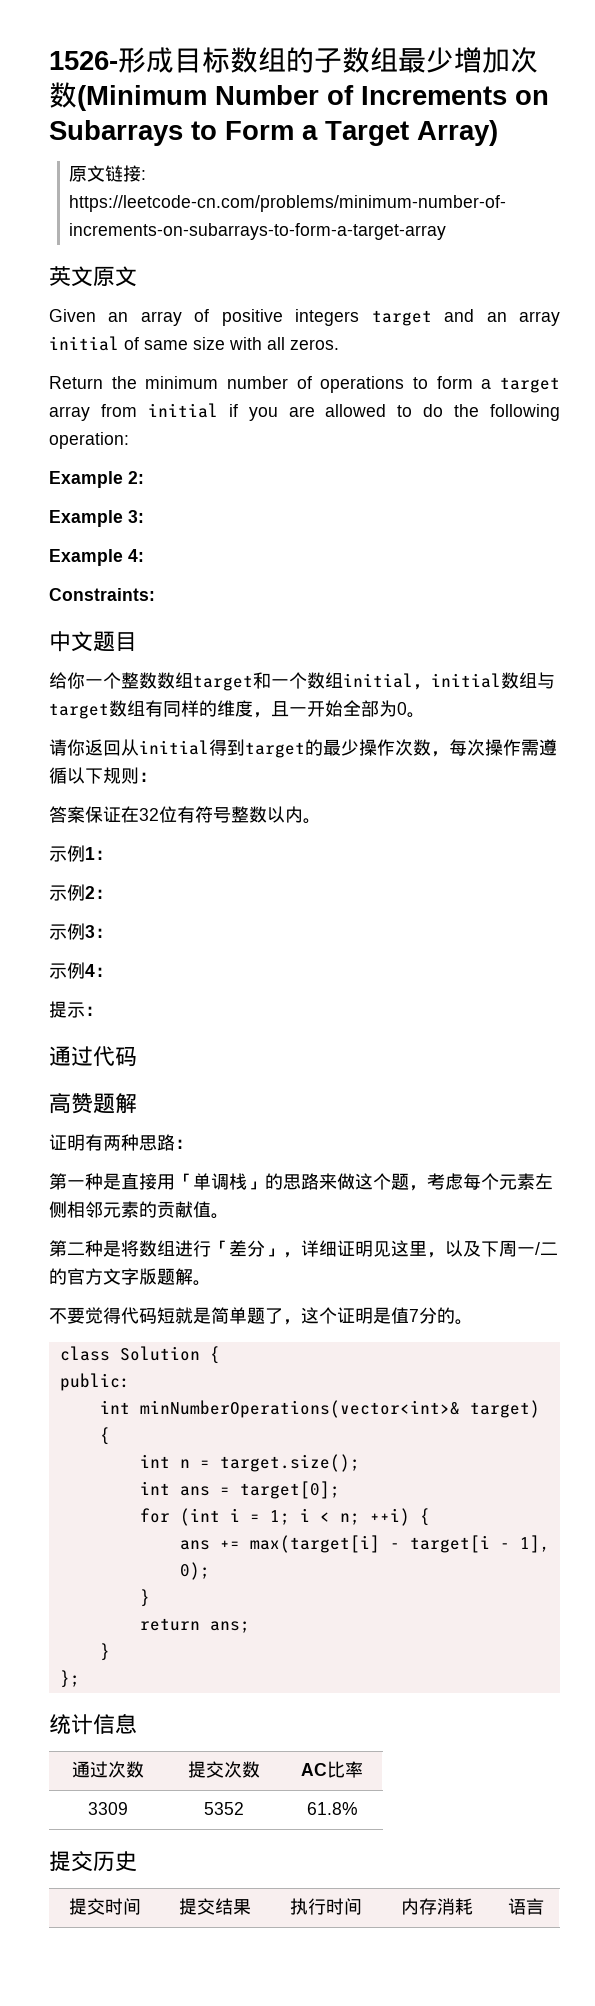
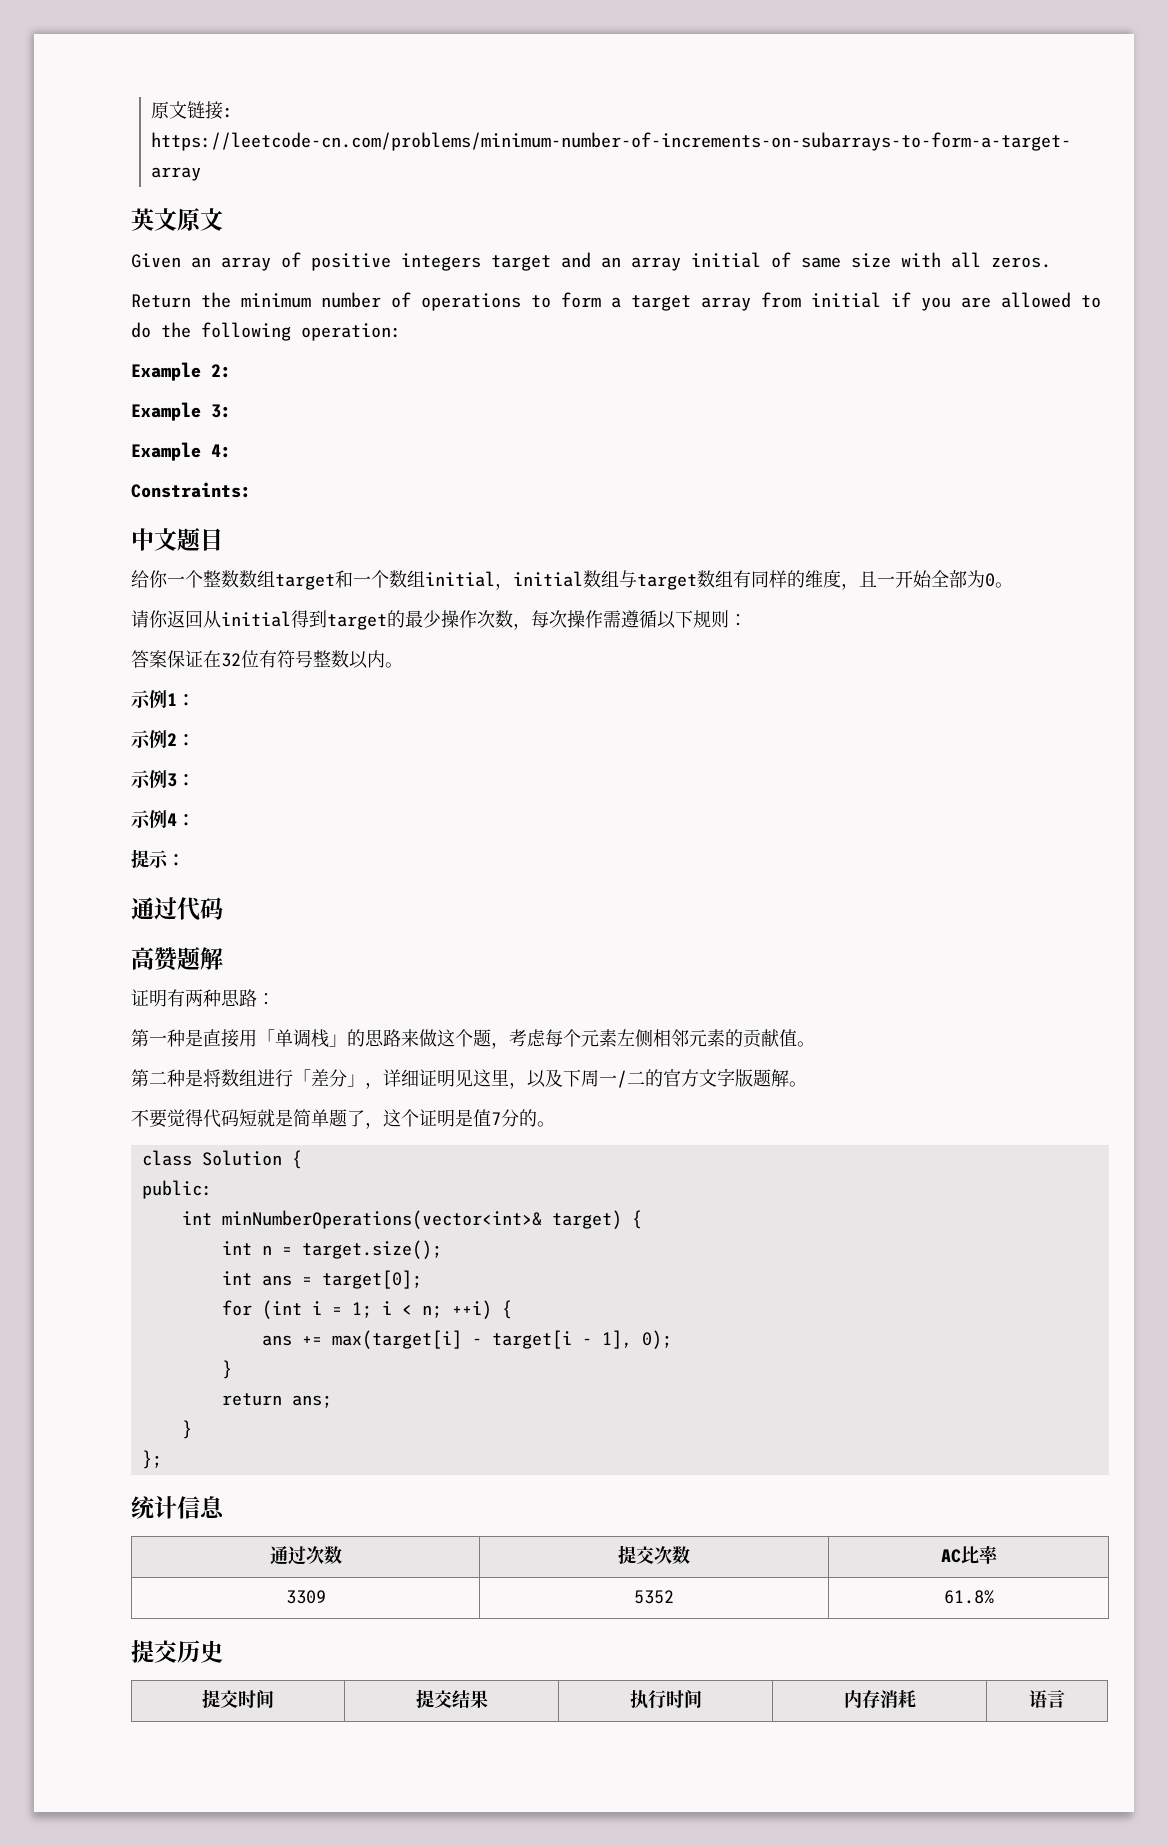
[49,47,538,73] [49,82,549,111] [49,120,498,146] 1526-形成目标数组的子数组最少增加次数(Minimum Number of Increments on Subarrays to Form a Target Array) // -> (151, 110) none

